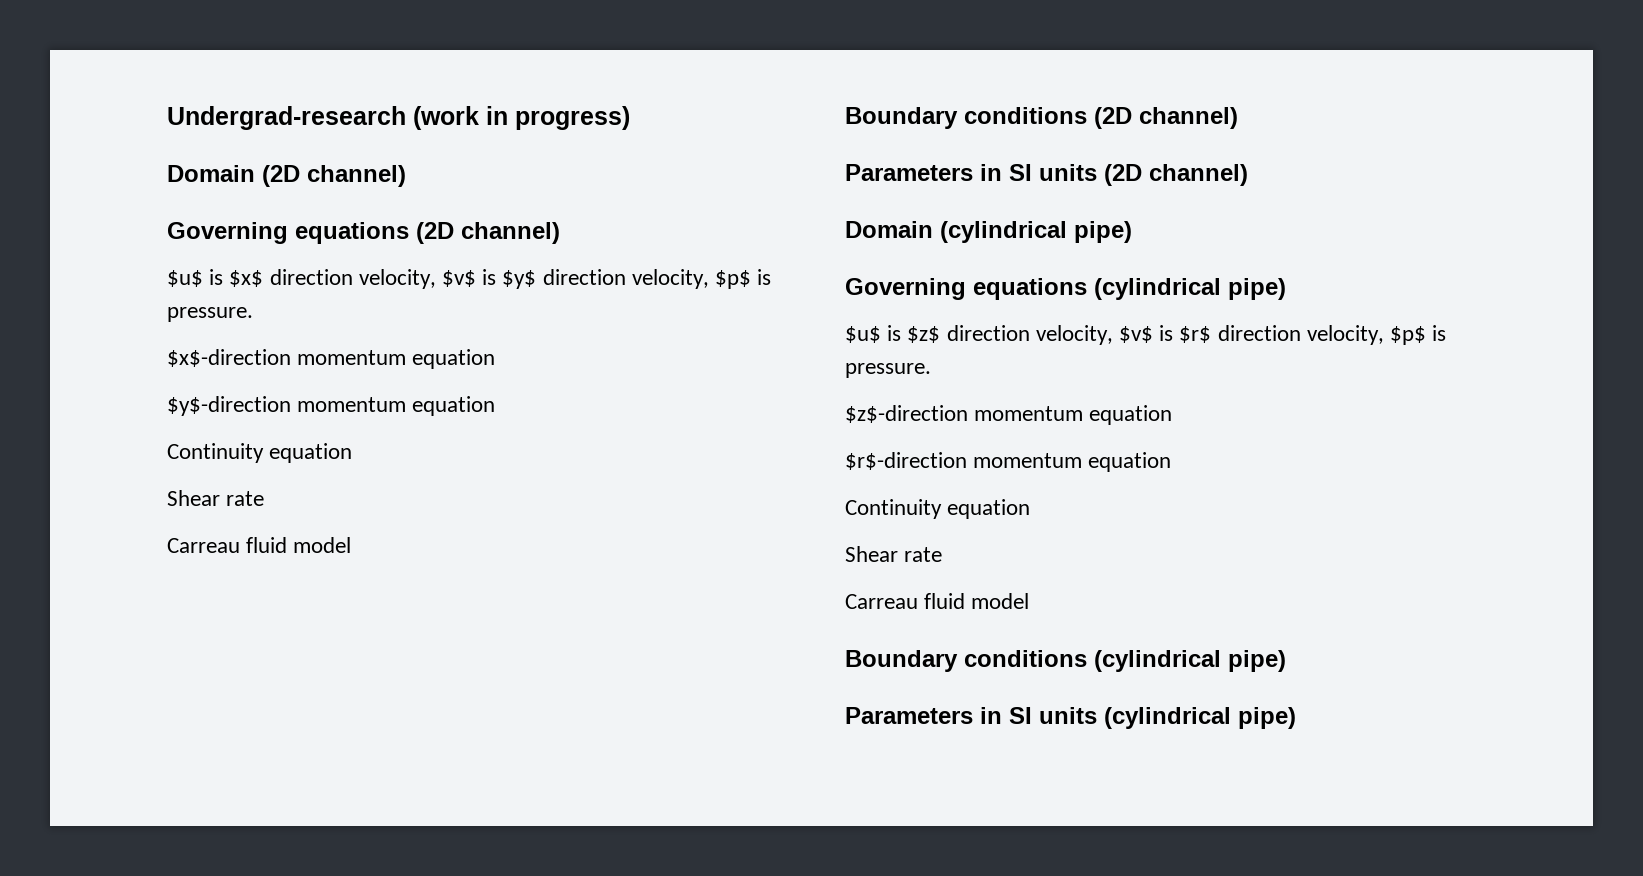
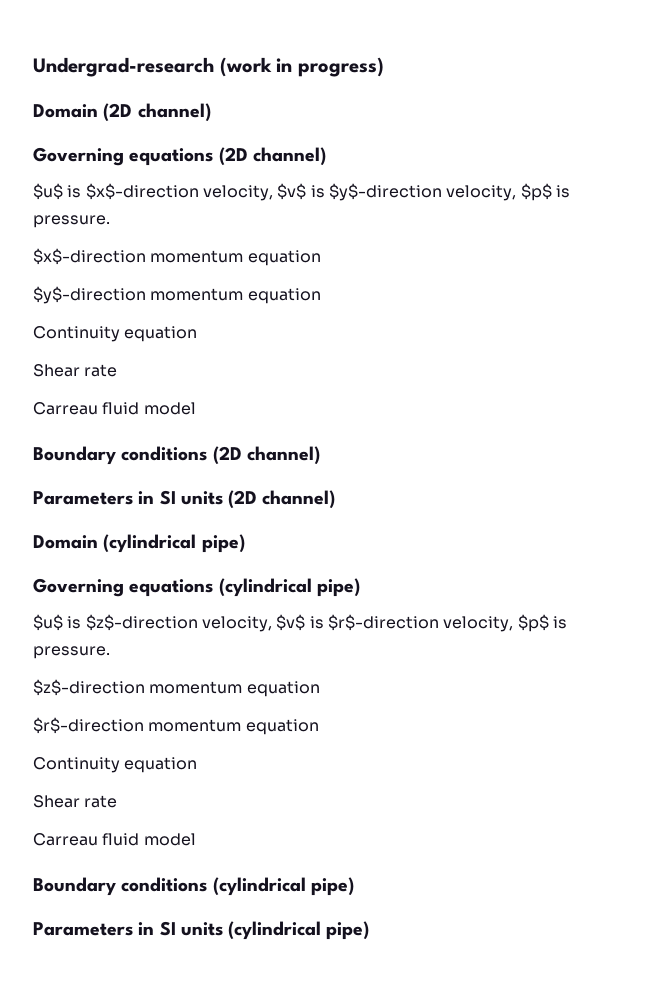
[229,269,626,289] $x$ direction velocity, $v$ is $y$ direction -> [85,183,442,201] $x$-direction velocity, $v$ is $y$-direction
[907,325,1301,345] $z$ direction velocity, $v$ is $r$ direction -> [85,614,439,632] $z$-direction velocity, $v$ is $r$-direction

